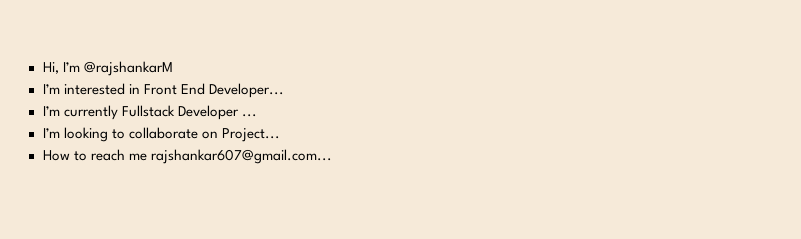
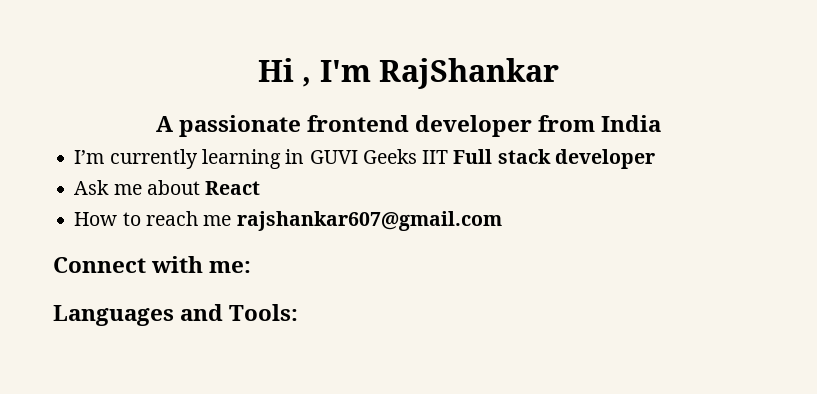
[42,61,173,76] [42,83,284,98] [42,105,257,120] [42,127,280,142] [42,149,332,164] Hi, I’m @rajshankarM // I’m interested in Front End Developer... // I’m currently Fullstack Developer ... // I’m looking to collaborate on Project... // How to reach me rajshankar607@gmail.com... -> [258,58,559,89] [155,115,662,137] [74,149,655,169] [74,180,261,195] [74,211,502,231] [53,256,252,273] [53,304,299,326] Hi , I'm RajShankar // A passionate frontend developer from India // I’m currently learning in GUVI Geeks IIT Full stack developer // Ask me about React // How to reach me rajshankar607@gmail.com // Connect with me: // Languages and Tools:

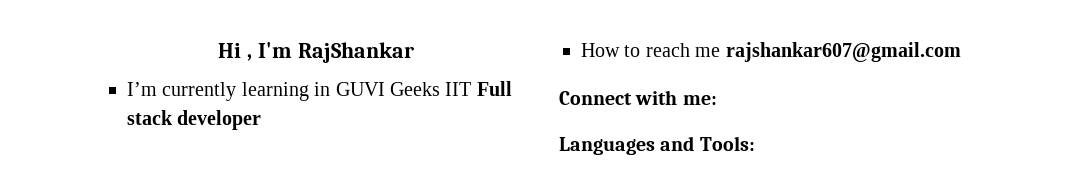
[155,115,662,137] // A passionate frontend developer from India -> (414, 52) none
[74,180,261,195] // Ask me about React -> (262, 120) none

